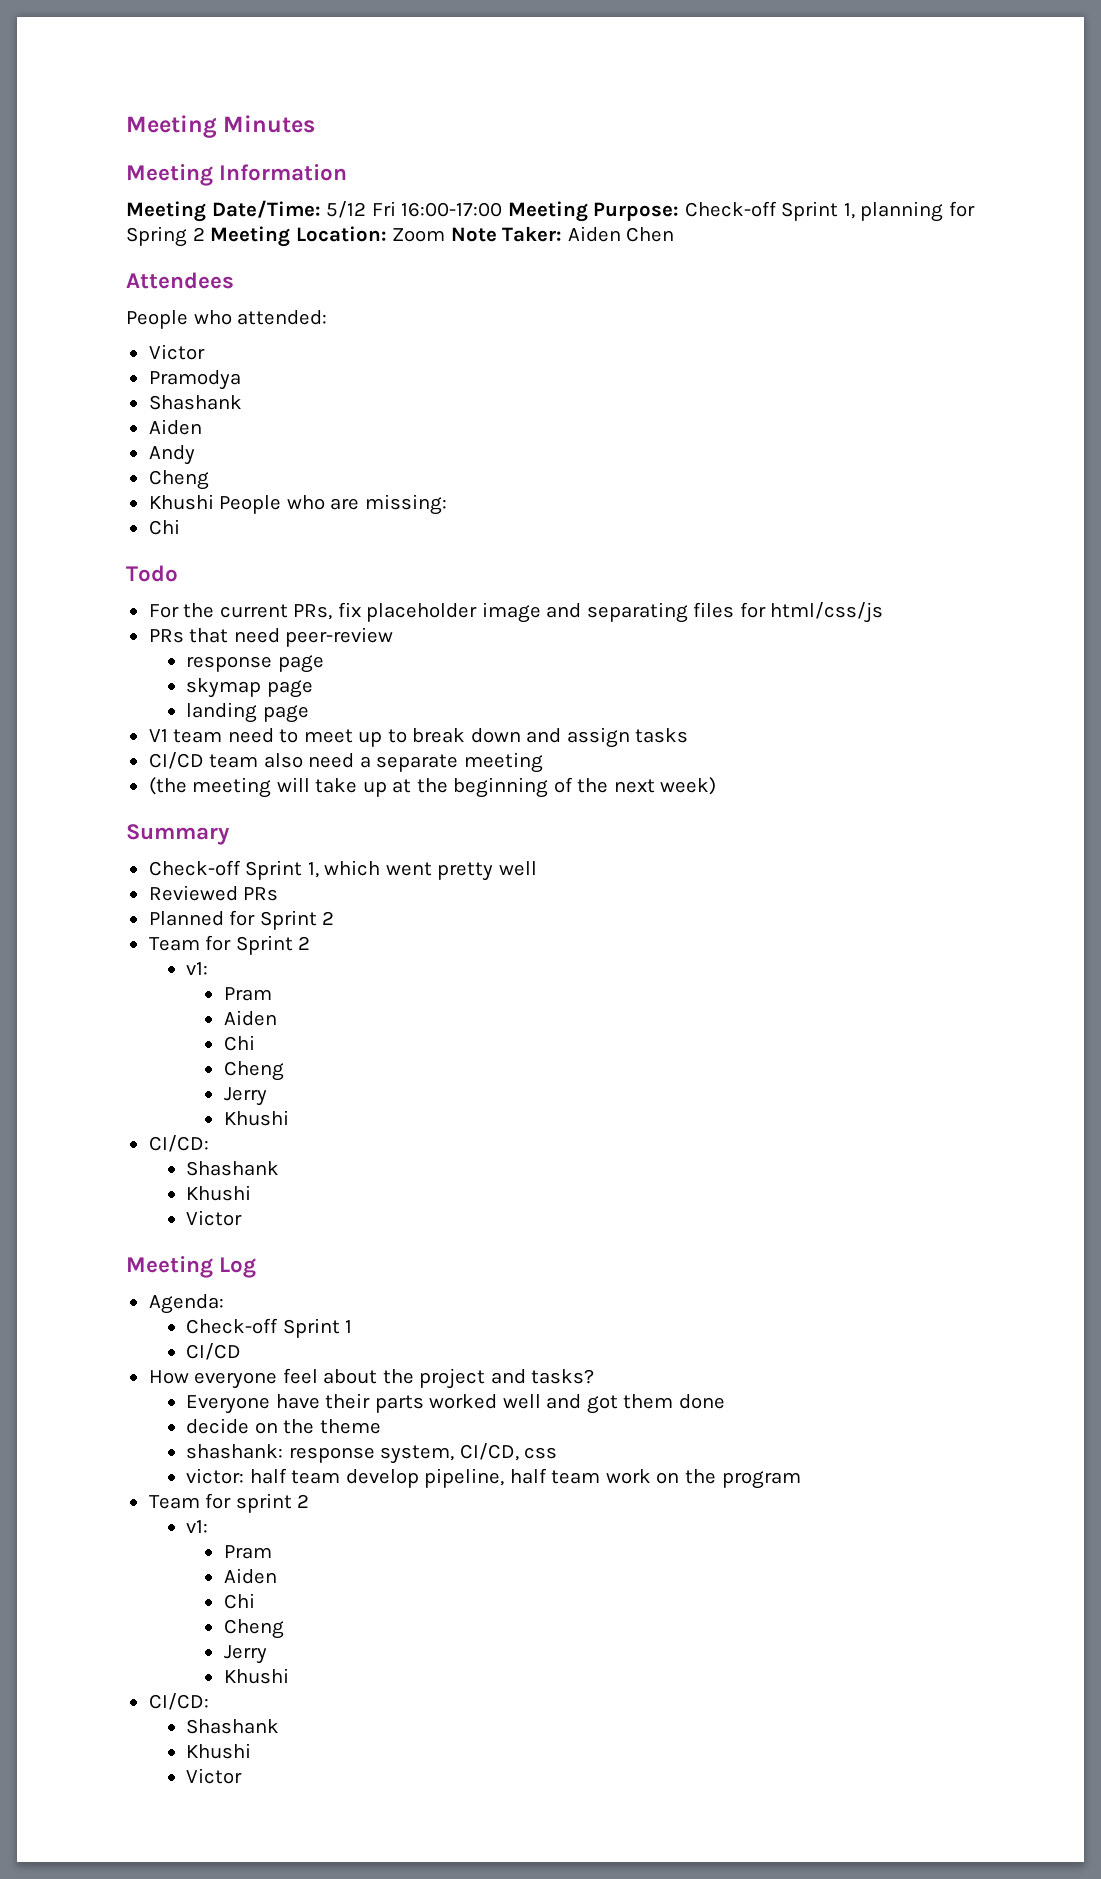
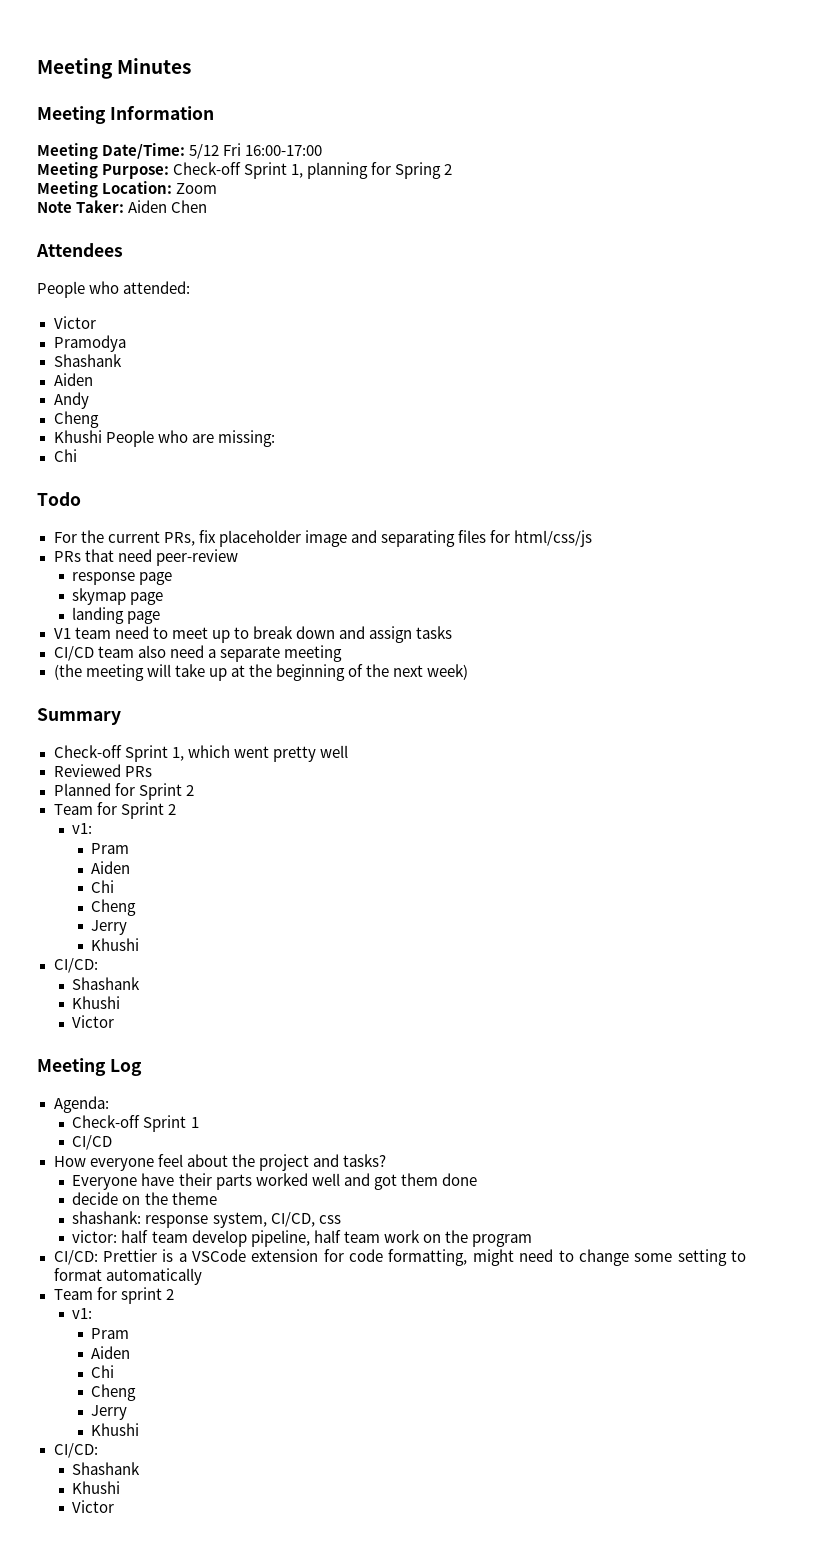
(503, 209) none -> (323, 150) //
(205, 234) none -> (453, 169) //
(446, 235) none -> (218, 188) //
(801, 1480) none -> [53,1249,747,1266] [53,1268,202,1285] // CI/CD: Prettier is a VSCode extension for code formatting, might need to change some setting to format automatically

